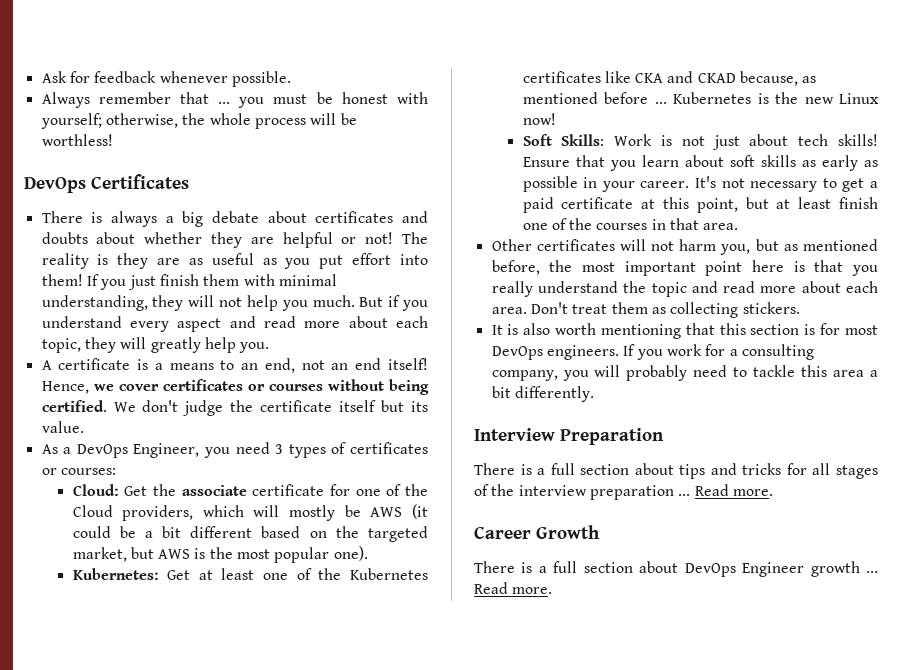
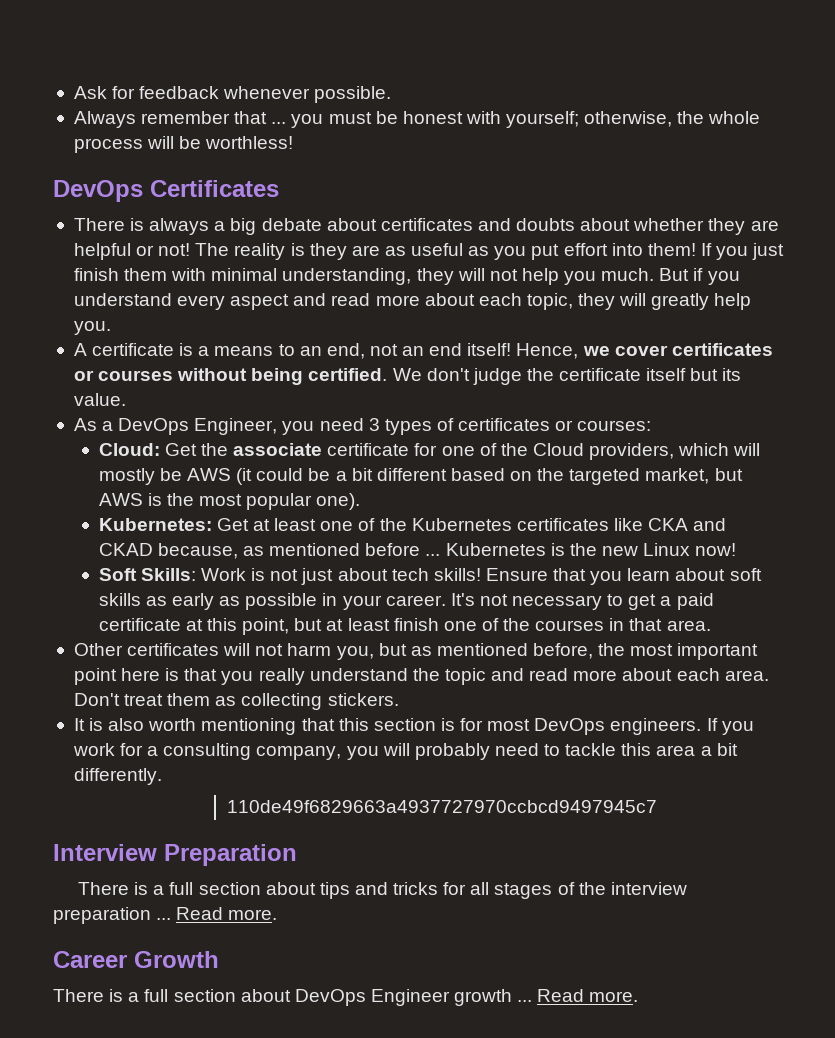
(594, 394) none -> [226,800,657,813] // 110de49f6829663a4937727970ccbcd9497945c7

